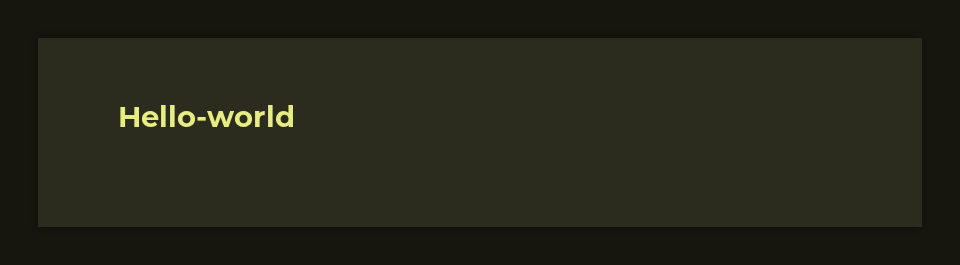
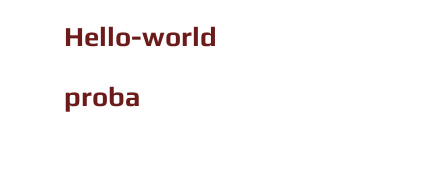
(295, 116) none -> [64,86,141,112] // proba

